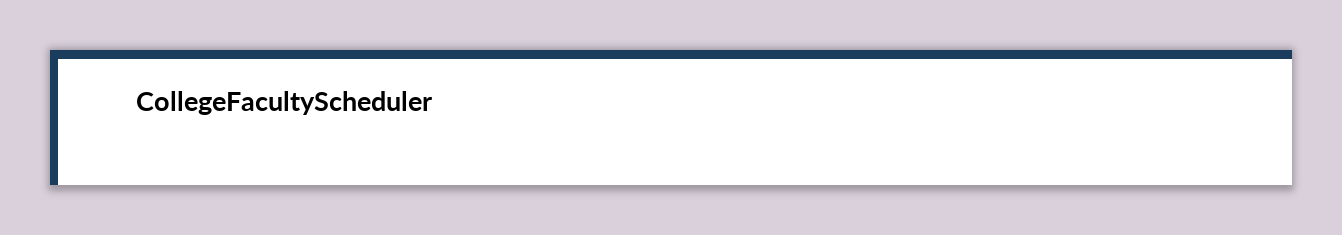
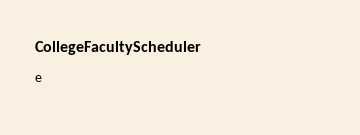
(432, 103) none -> [35,75,42,82] // e

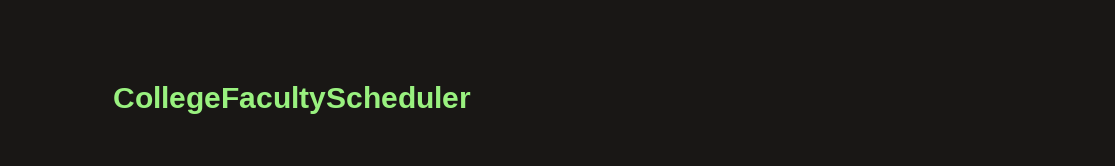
[35,75,42,82] // e -> (471, 100) none

